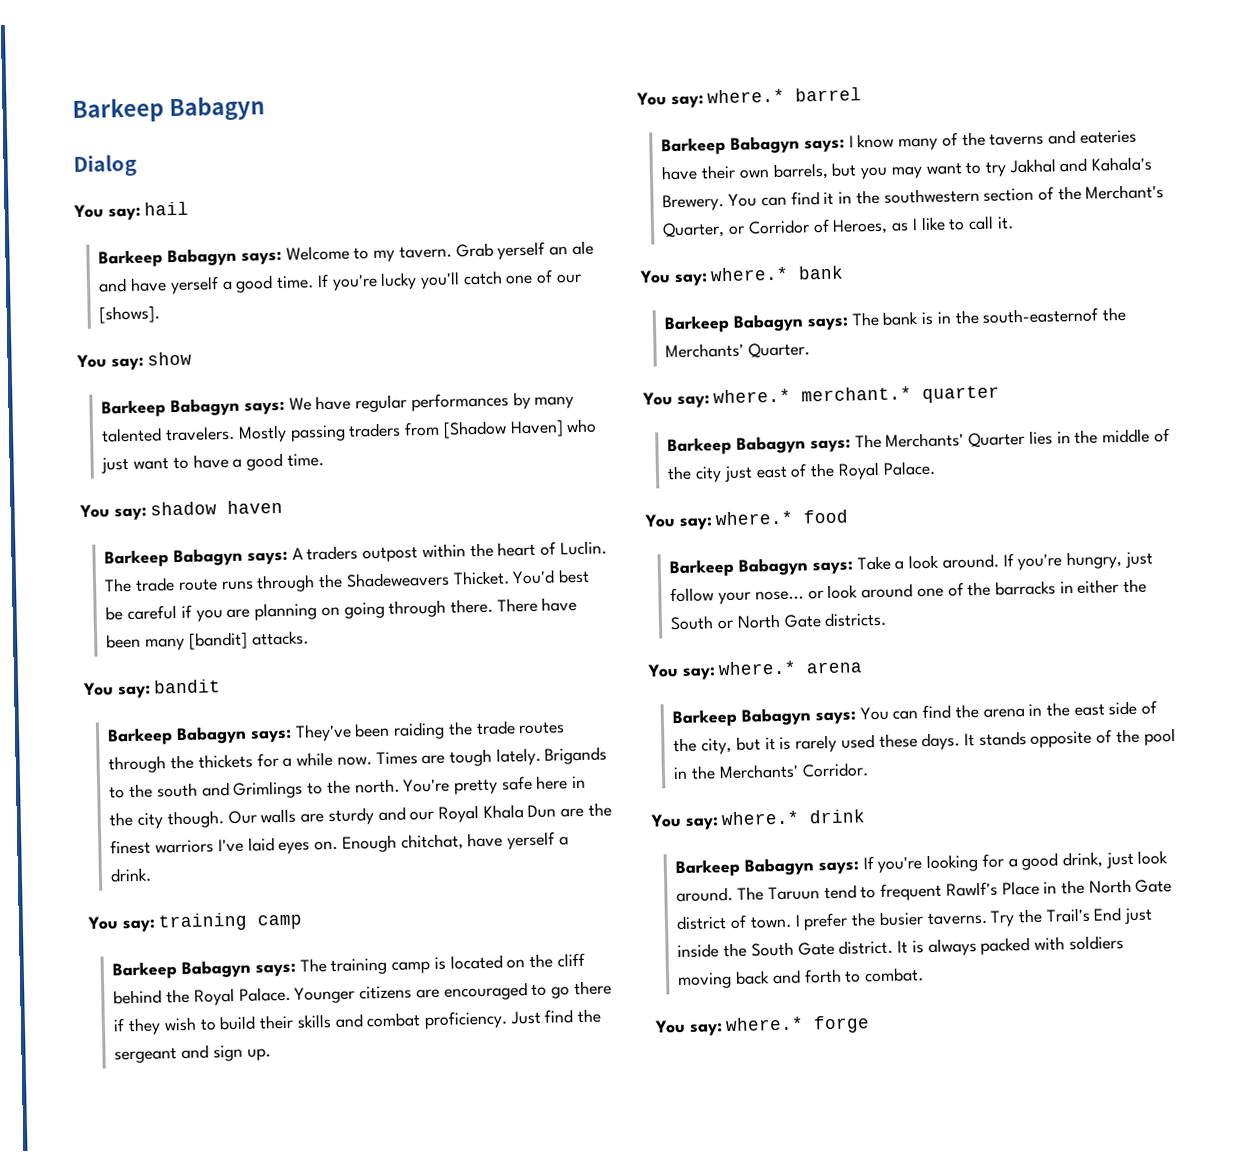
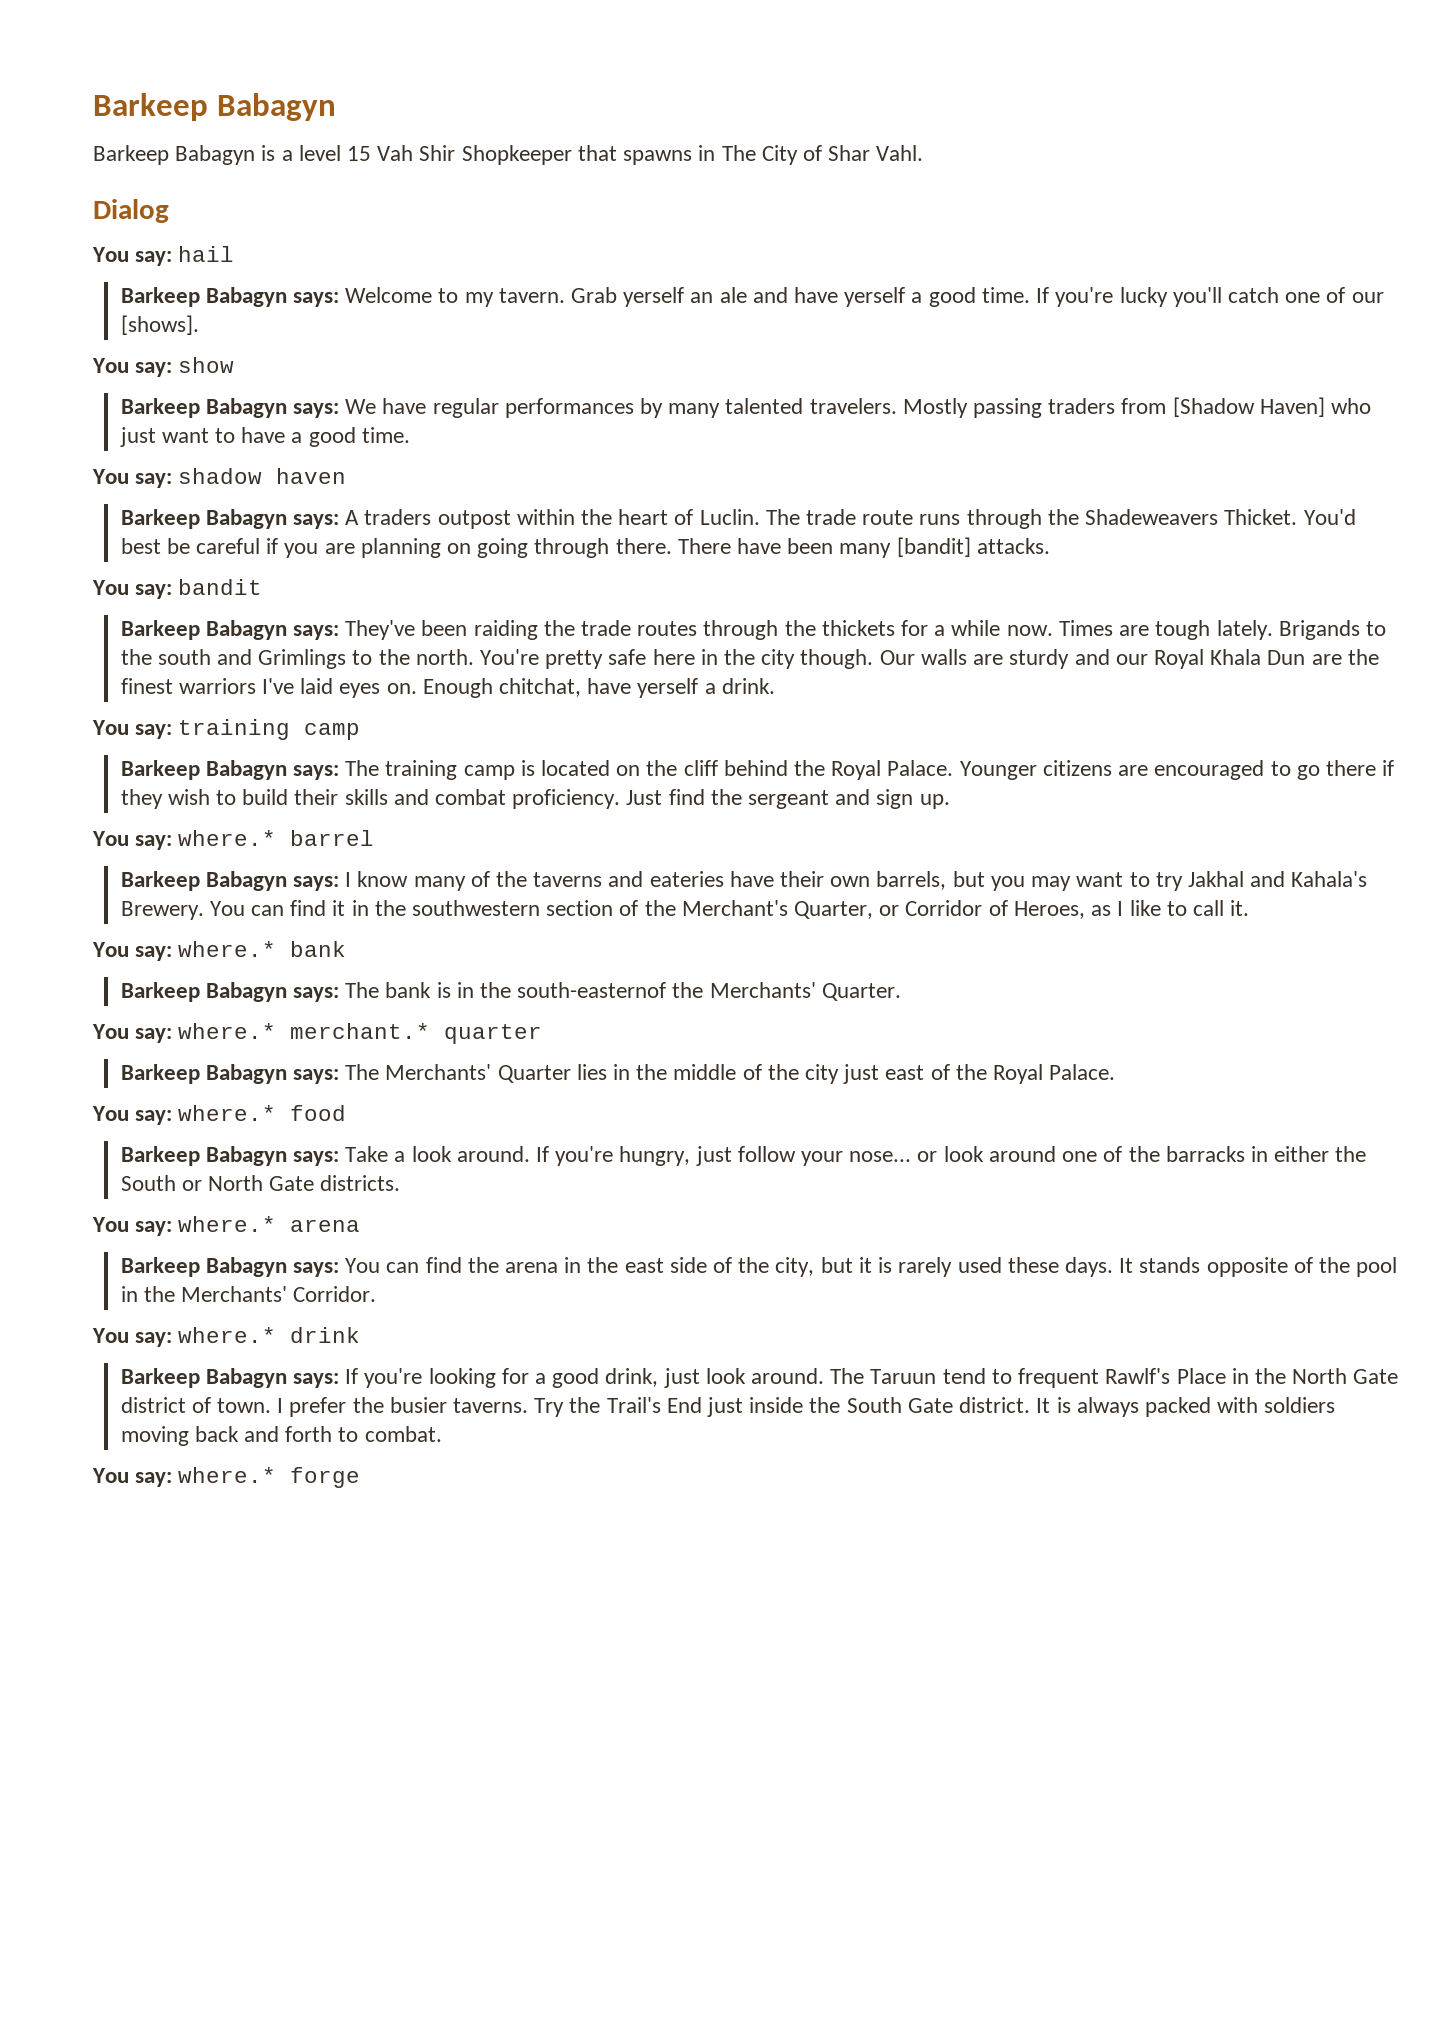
[72,96,265,124] Barkeep Babagyn -> [93,93,336,121] [93,145,924,165] Barkeep Babagyn // Barkeep Babagyn is a level 15 Vah Shir Shopkeeper that spawns in The City of Shar Vahl.

